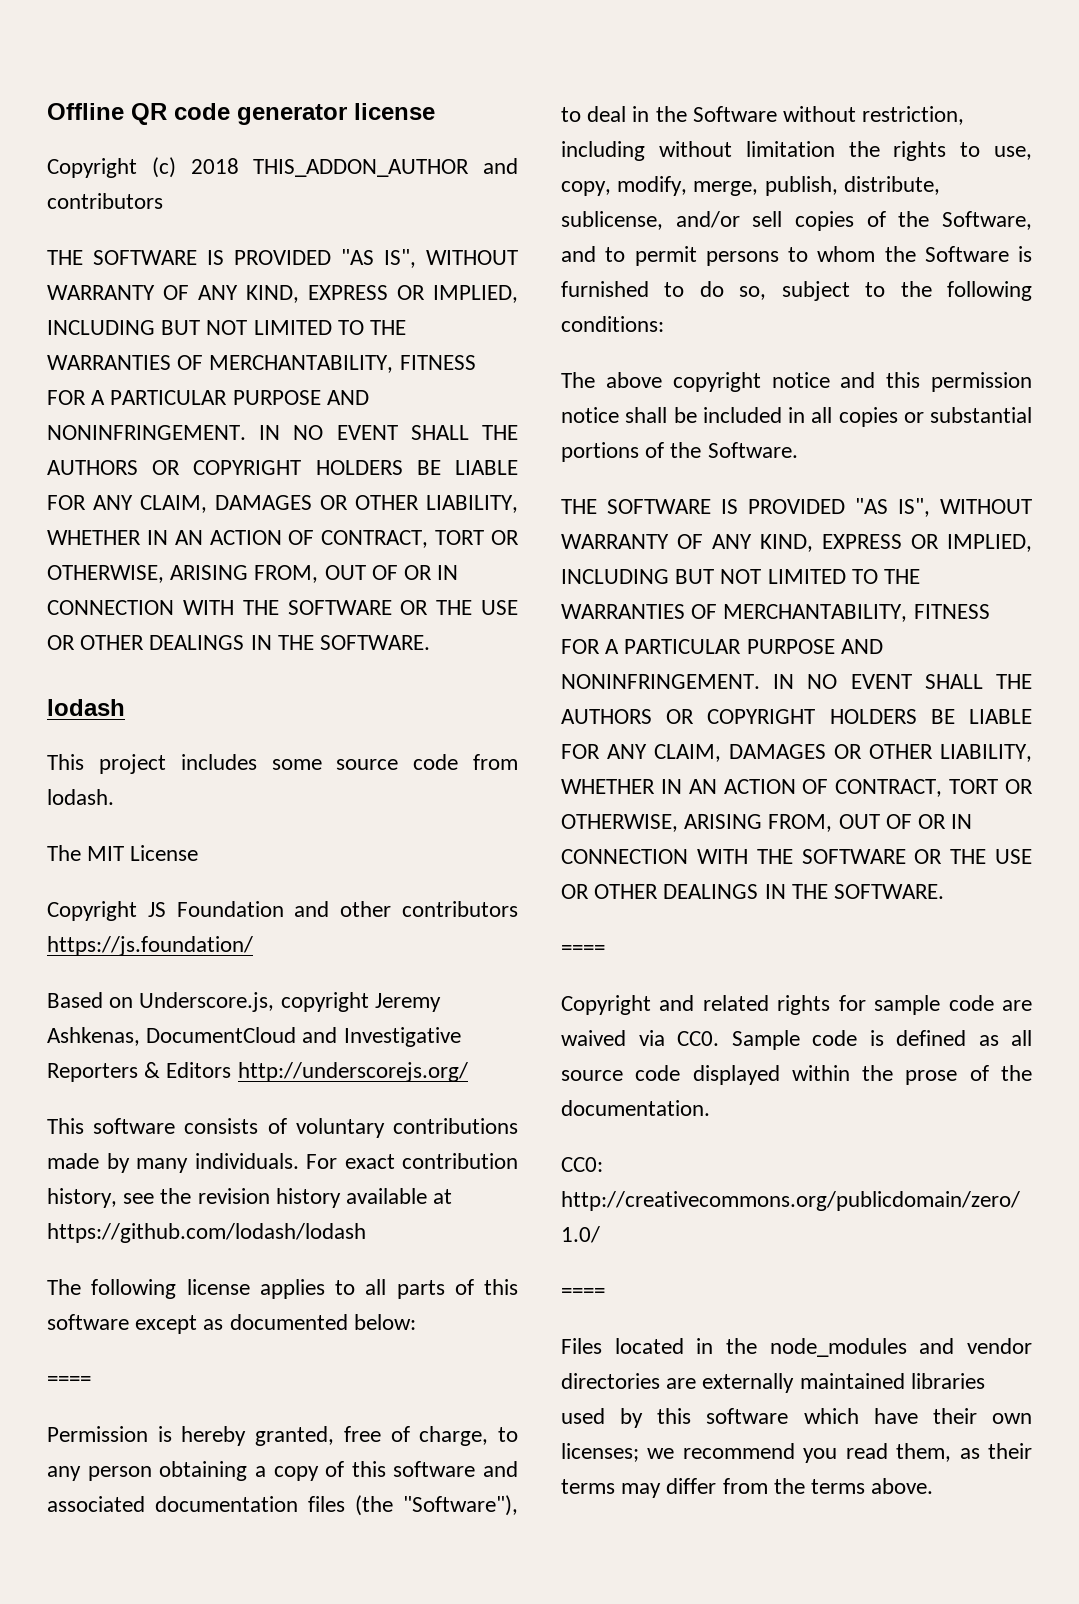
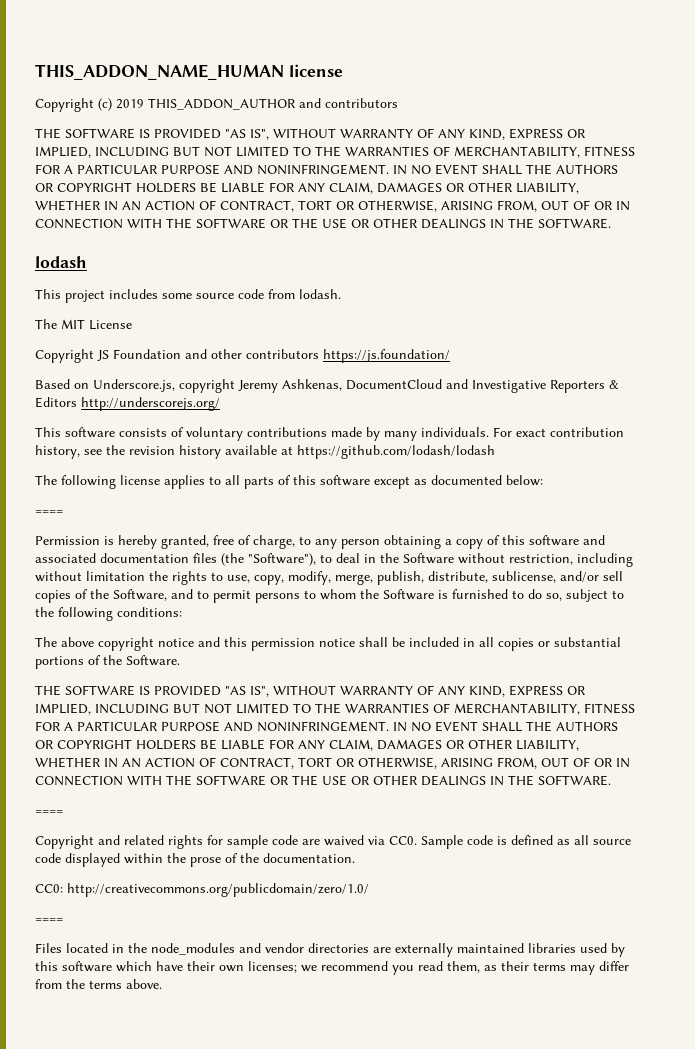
[47,103,347,125] Offline QR code generator -> [35,64,284,80] THIS_ADDON_NAME_HUMAN
[190,158,239,174] 2018 -> [116,99,144,109] 2019

